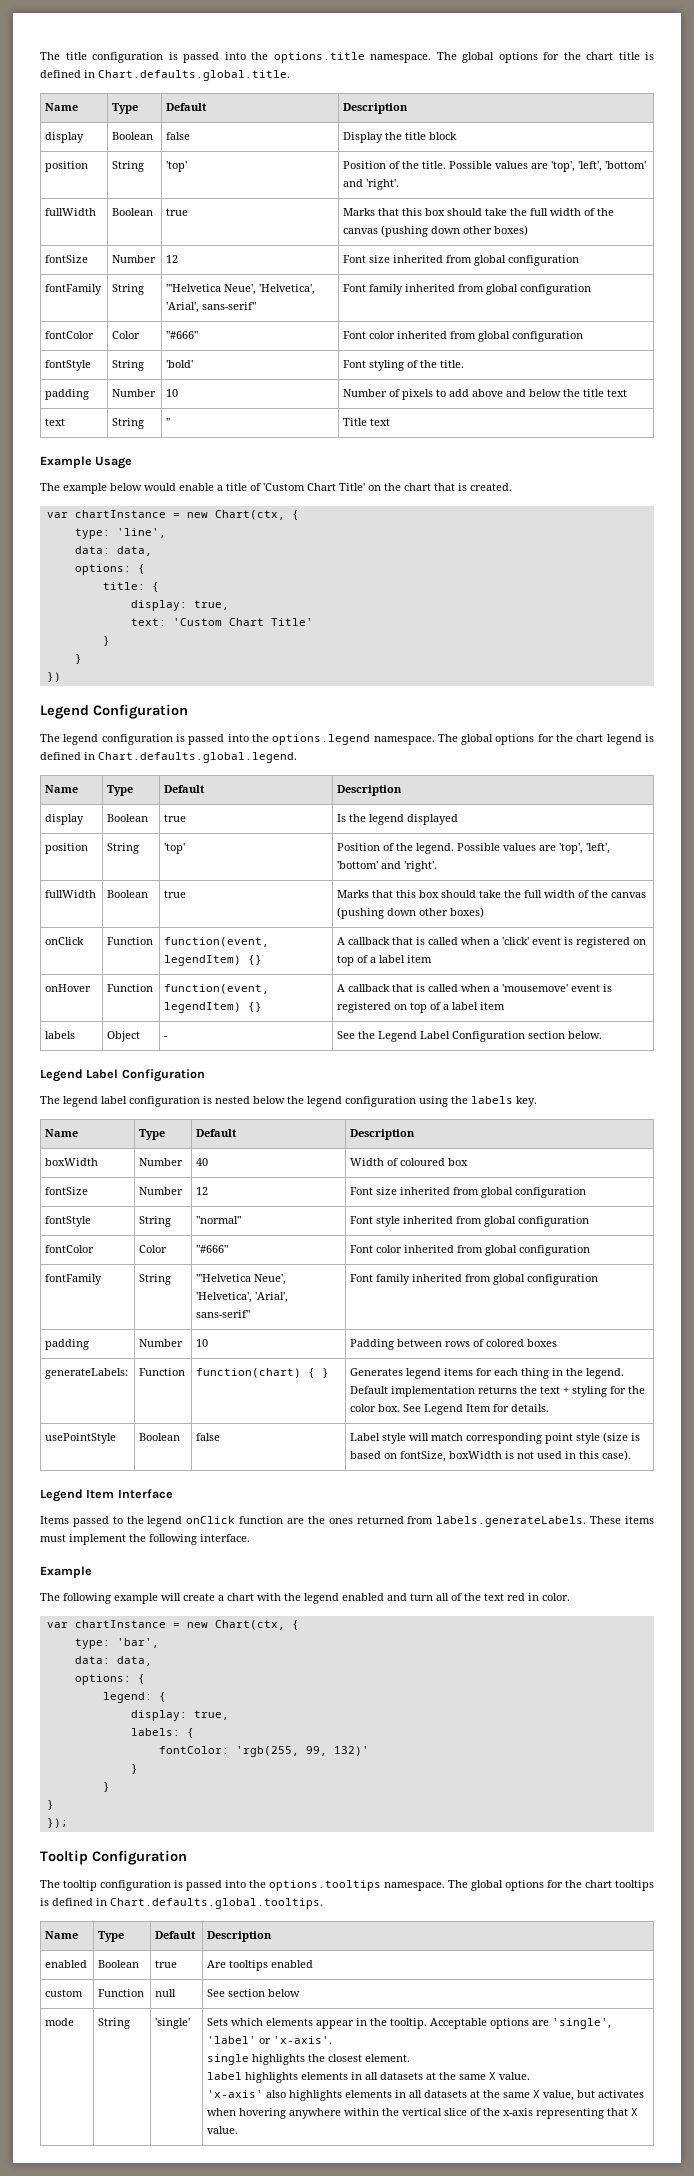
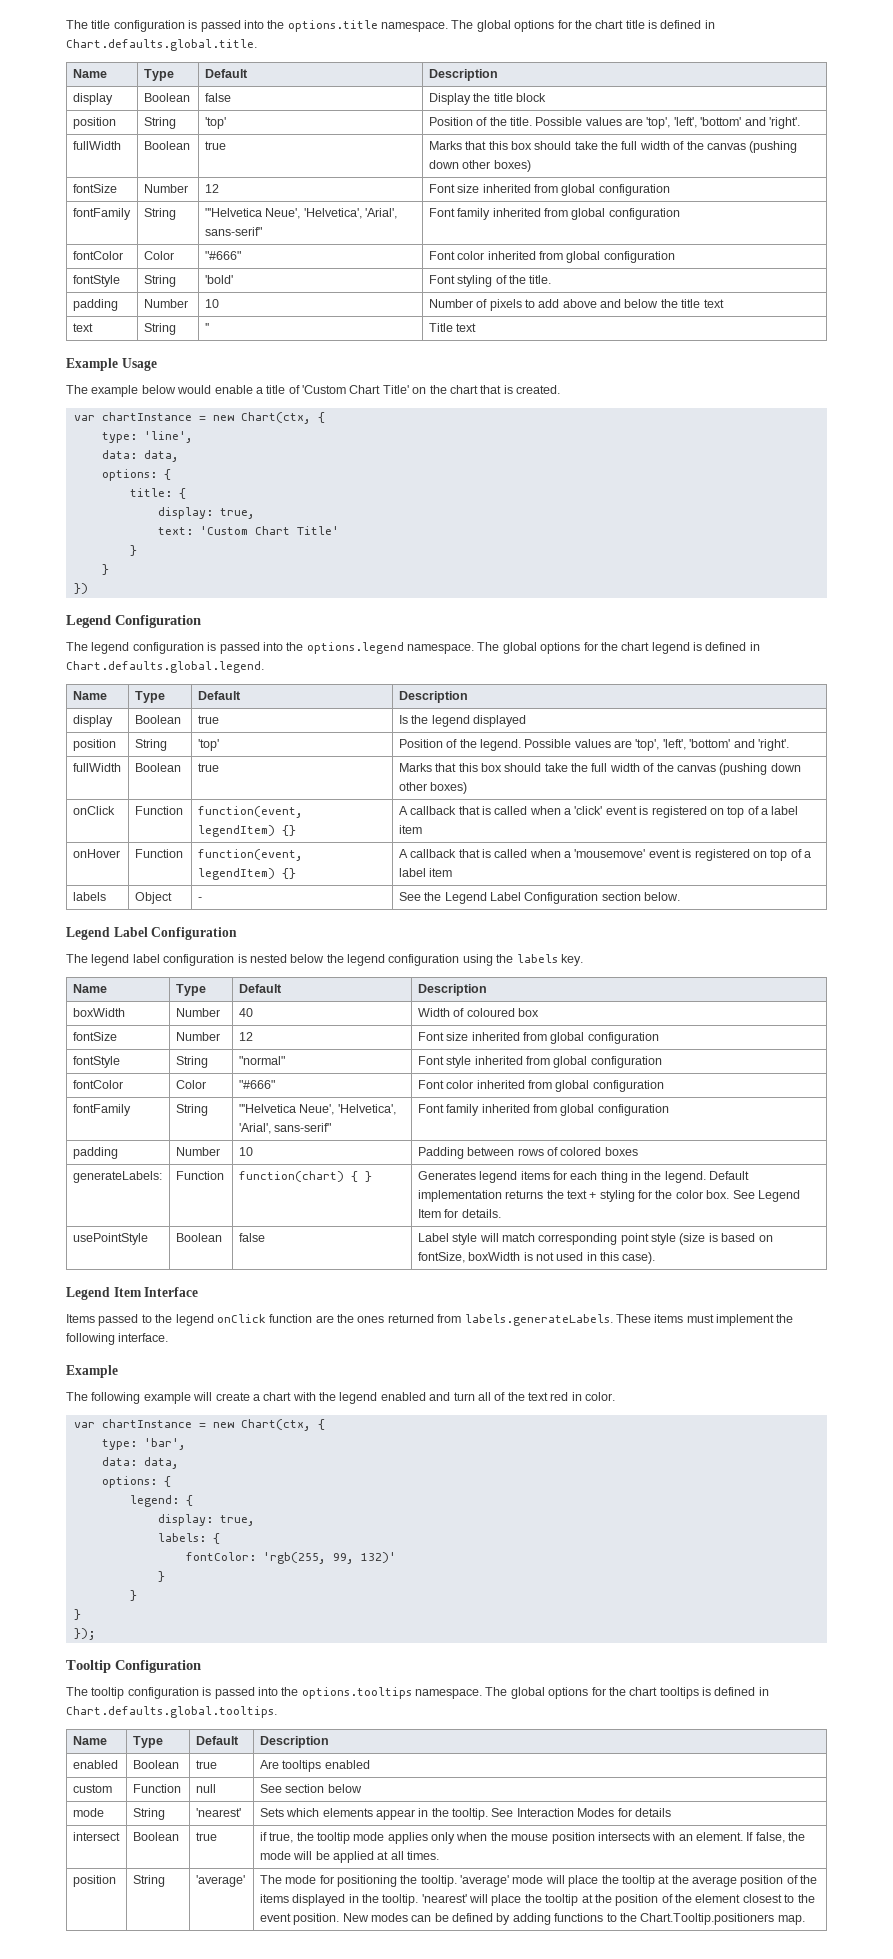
[155,2018,191,2029] 'single' -> [195,1808,241,1817] 'nearest'
[430,2018,612,2029] [207,2036,333,2044] [207,2054,411,2065] [207,2072,531,2083] [207,2090,645,2101] [207,2108,639,2119] [207,2126,239,2134] Acceptable options are 'single', 'label' or 'x-axis'. // single highlights the closest element. // label highlights elements in all datasets at the same X value. // 'x-axis' also highlights elements in all datasets at the same X value, but activates when hovering anywhere within the vertical slice of the x-axis representing that X value. -> [491,1808,671,1817] [72,1832,120,1841] [132,1832,179,1841] [195,1832,217,1841] [259,1832,806,1844] [259,1851,440,1863] [72,1875,116,1887] [132,1875,165,1887] [195,1875,245,1887] [259,1875,818,1887] [259,1894,815,1906] [259,1913,805,1925] See Interaction Modes for details // intersect | Boolean | true | if true, the tooltip mode applies only when the mouse position intersects with an element. If false, the mode will be applied at all times. // position | String | 'average' | The mode for positioning the tooltip. 'average' mode will place the tooltip at the average position of the items displayed in the tooltip. 'nearest' will place the tooltip at the position of the element closest to the event position. New modes can be defined by adding functions to the Chart.Tooltip.positioners map.

